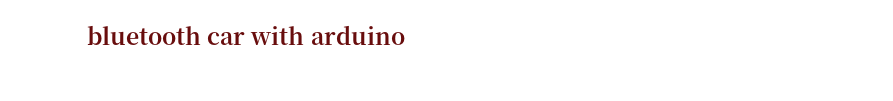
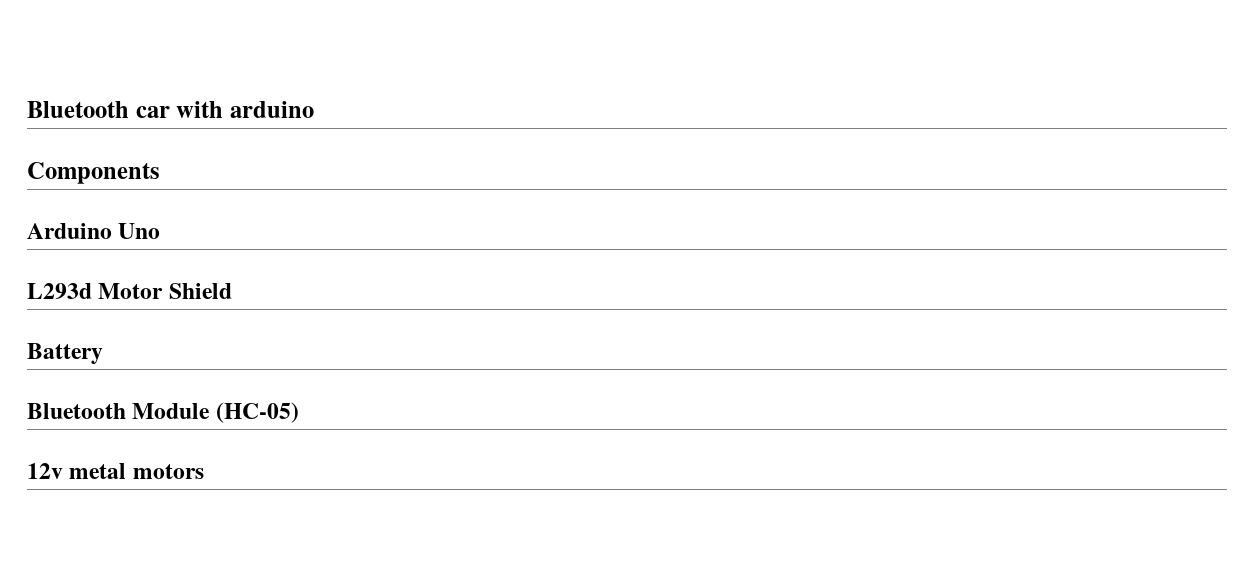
[87,25,201,45] bluetooth -> [27,101,129,118] Bluetooth
(405, 35) none -> [27,162,160,184] [27,223,161,239] [27,283,232,299] [27,343,103,364] [27,402,299,423] [27,463,204,479] // Components // Arduino Uno // L293d Motor Shield // Battery // Bluetooth Module (HC-05) // 12v metal motors

